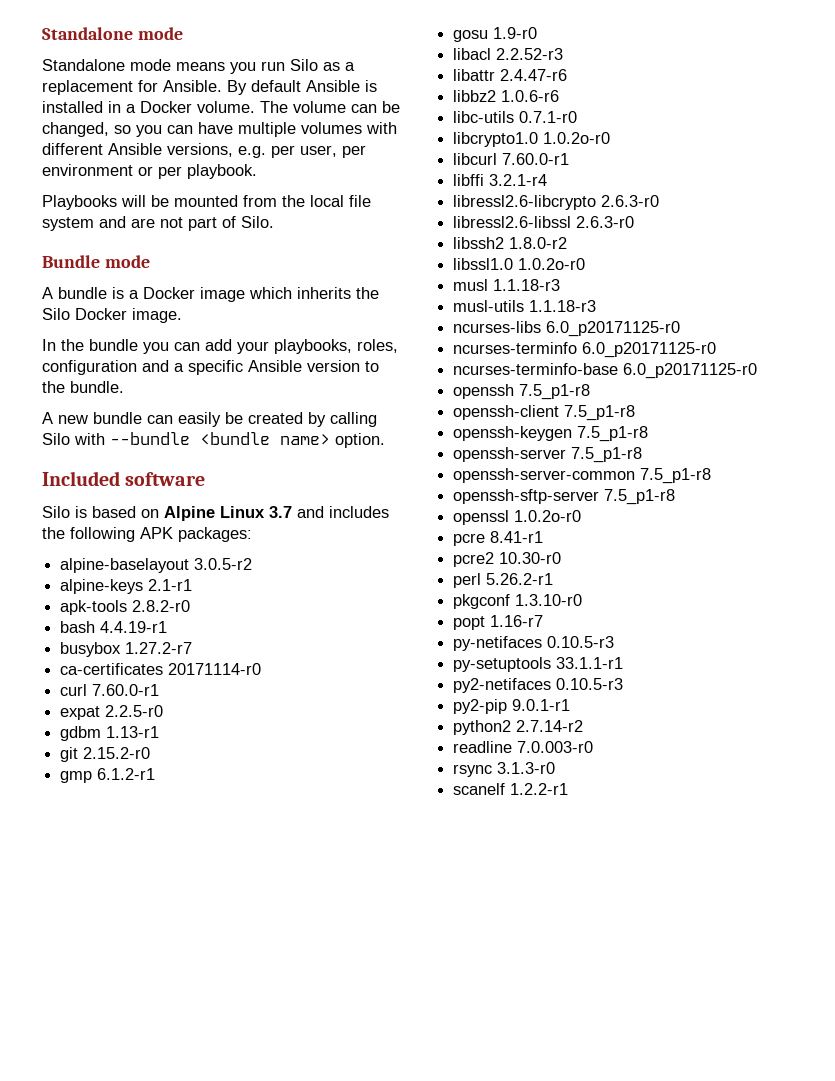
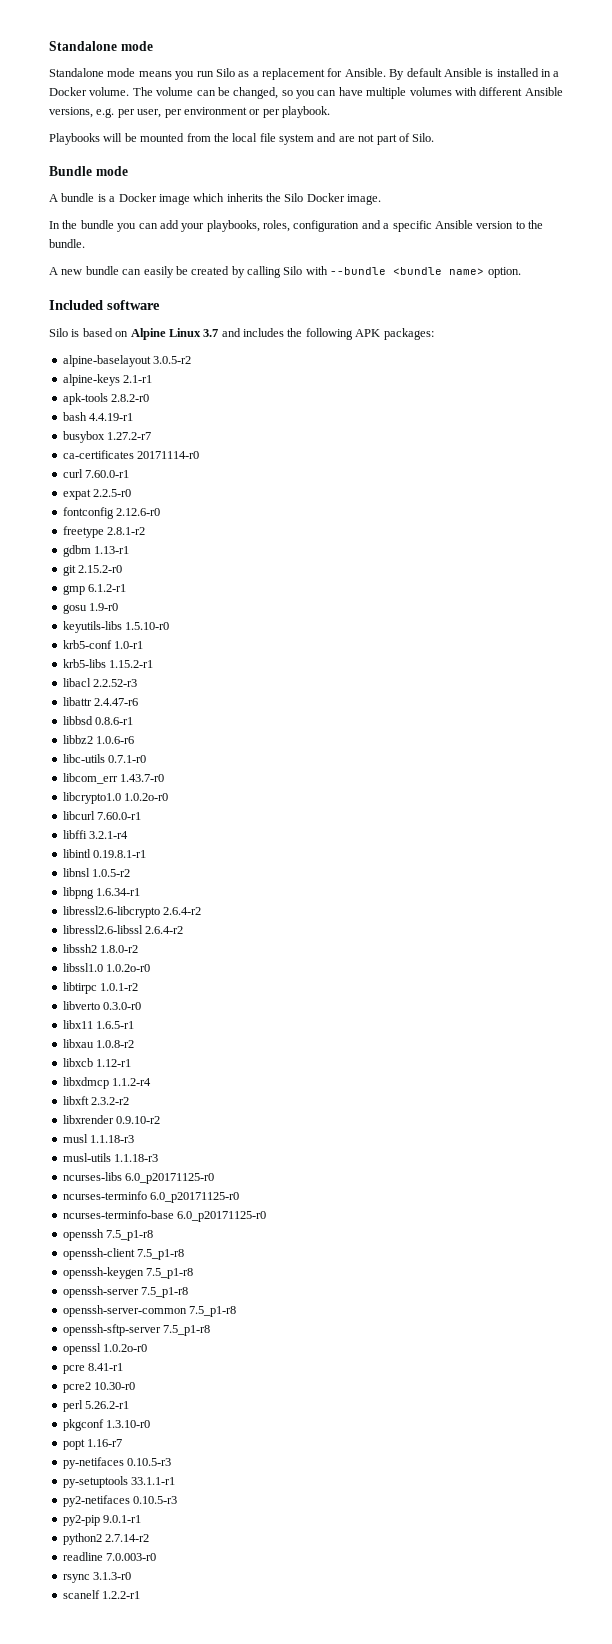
(164, 711) none -> [62,507,161,519] [62,526,146,538] // fontconfig 2.12.6-r0 // freetype 2.8.1-r2
(538, 33) none -> [62,621,170,633] [62,640,144,649] [62,659,154,668] // keyutils-libs 1.5.10-r0 // krb5-conf 1.0-r1 // krb5-libs 1.15.2-r1
(568, 75) none -> [62,716,134,725] // libbsd 0.8.6-r1
(578, 117) none -> [62,773,165,784] // libcom_err 1.43.7-r0
(548, 180) none -> [62,849,147,858] [62,868,131,877] [62,887,141,899] // libintl 0.19.8.1-r1 // libnsl 1.0.5-r2 // libpng 1.6.34-r1
[601,195,660,207] 2.6.3-r0 -> [163,907,202,915] 2.6.4-r2
[576,216,635,228] 2.6.3-r0 -> [145,926,184,934] 2.6.4-r2
(586, 264) none -> [62,982,139,994] [62,1001,142,1010] [62,1020,135,1029] [62,1039,135,1048] [62,1058,132,1067] [62,1077,152,1089] [62,1096,130,1105] [62,1115,161,1124] // libtirpc 1.0.1-r2 // libverto 0.3.0-r0 // libx11 1.6.5-r1 // libxau 1.0.8-r2 // libxcb 1.12-r1 // libxdmcp 1.1.2-r4 // libxft 2.3.2-r2 // libxrender 0.9.10-r2

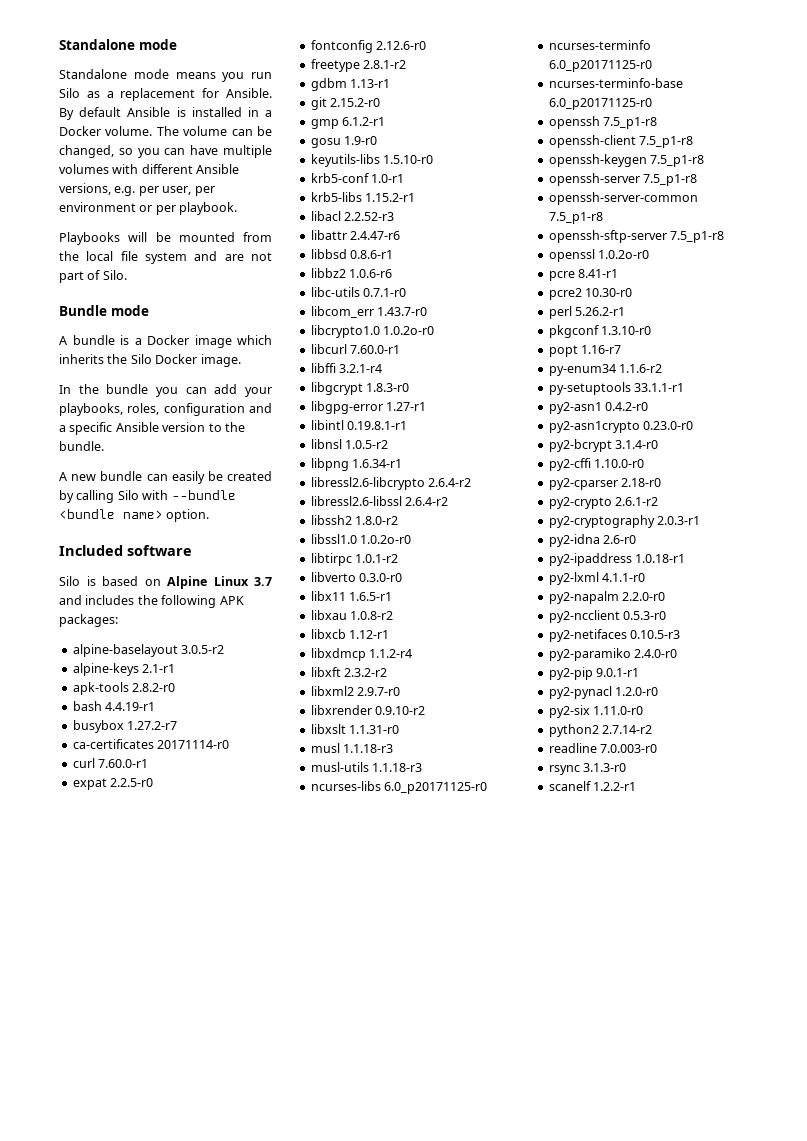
(129, 835) none -> [310,382,410,395] [310,401,427,414] // libgcrypt 1.8.3-r0 // libgpg-error 1.27-r1
(130, 1101) none -> [310,686,401,696] // libxml2 2.9.7-r0
(161, 1120) none -> [310,724,400,734] // libxslt 1.1.31-r0
[62,1457,172,1469] py-netifaces 0.10.5-r3 -> [548,364,663,376] py-enum34 1.1.6-r2
(176, 1481) none -> [548,402,649,414] [548,421,694,433] [548,439,659,452] [548,458,645,471] [548,478,662,490] [548,497,659,509] [548,515,701,528] [548,534,637,547] [548,553,686,566] [548,572,646,585] [548,591,666,604] [548,610,667,623] // py2-asn1 0.4.2-r0 // py2-asn1crypto 0.23.0-r0 // py2-bcrypt 3.1.4-r0 // py2-cffi 1.10.0-r0 // py2-cparser 2.18-r0 // py2-crypto 2.6.1-r2 // py2-cryptography 2.0.3-r1 // py2-idna 2.6-r0 // py2-ipaddress 1.0.18-r1 // py2-lxml 4.1.1-r0 // py2-napalm 2.2.0-r0 // py2-ncclient 0.5.3-r0
(178, 1500) none -> [548,648,678,661] // py2-paramiko 2.4.0-r0
(142, 1519) none -> [548,686,659,699] [548,705,644,718] // py2-pynacl 1.2.0-r0 // py2-six 1.11.0-r0

